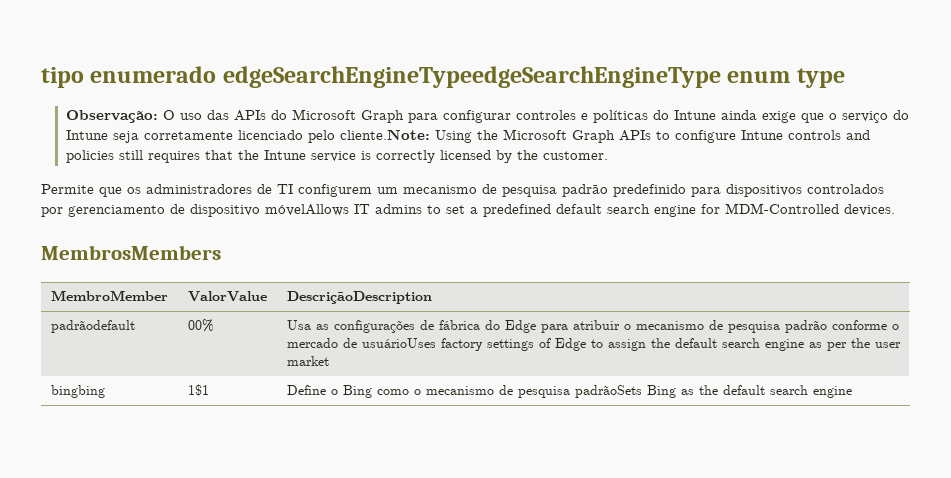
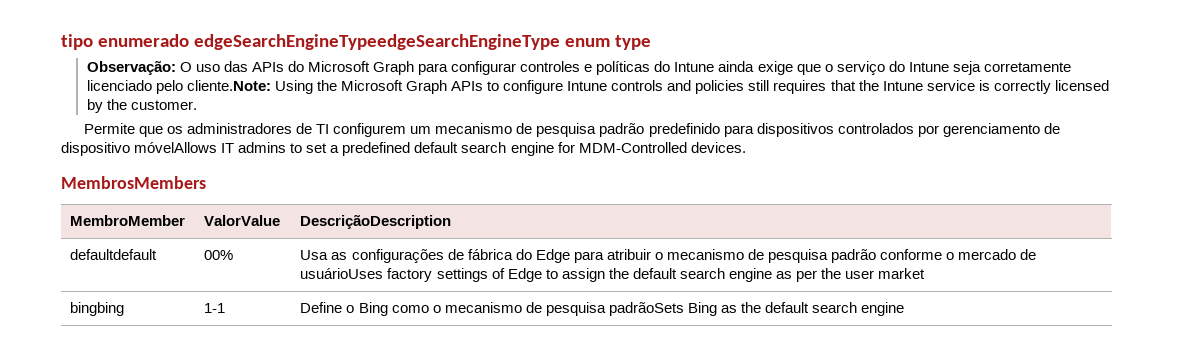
[50,320,135,333] padrãodefault -> [70,249,158,260] defaultdefault
[187,384,209,396] 1$1 -> [204,303,226,313] 1-1

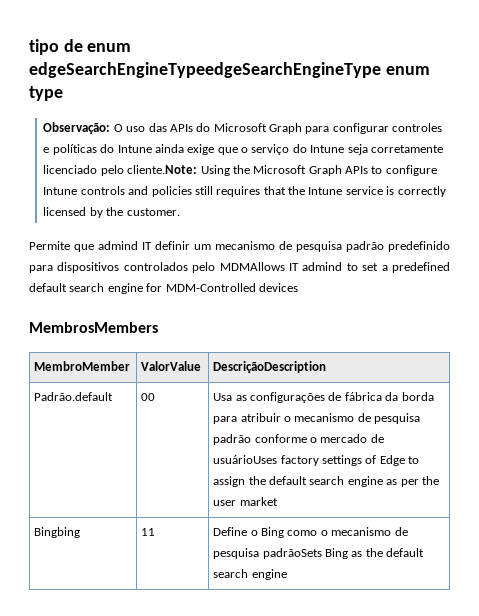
[97,34,189,47] enumerado -> [63,39,132,52] de enum
[167,123,407,137] os administradores de TI configurem -> [98,241,190,250] admind IT definir
[917,123,1060,137] [61,142,287,156] por gerenciamento de dispositivo móvelAllows IT admins -> [192,262,343,273] pelo MDMAllows IT admind
[690,142,746,153] devices. -> [258,283,298,292] devices
[70,249,158,260] [204,250,234,260] defaultdefault | 00% -> [34,392,114,401] [141,393,156,401] Padrão.default | 00
[515,249,570,263] do Edge -> [385,392,434,401] da borda
[70,302,125,316] [204,303,226,313] bingbing | 1-1 -> [34,527,81,538] [141,528,156,536] Bingbing | 11

